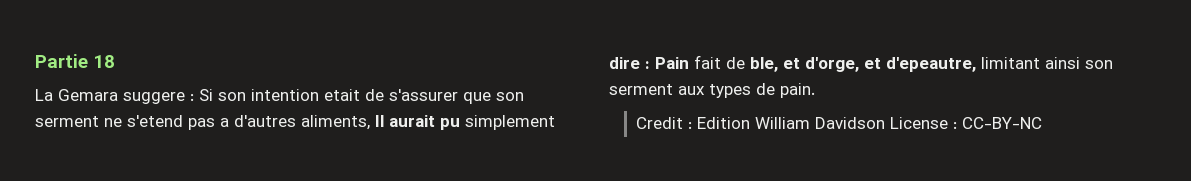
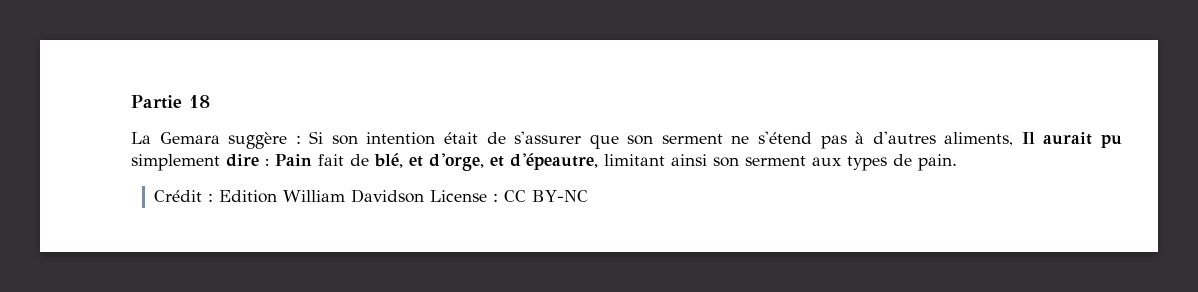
[123,92,185,104] suggere -> [228,132,288,149] suggère
[324,89,360,101] etait -> [444,132,478,144] était
[127,115,229,130] s'etend pas a -> [757,131,865,149] s'étend pas à
[750,57,778,72] ble, -> [374,153,403,168] blé,
[886,57,976,72] d'epeautre, -> [510,153,598,170] d'épeautre,
[635,117,683,129] Credit -> [154,190,203,202] Crédit
[961,117,1042,129] CC-BY-NC -> [504,190,589,202] CC BY-NC

